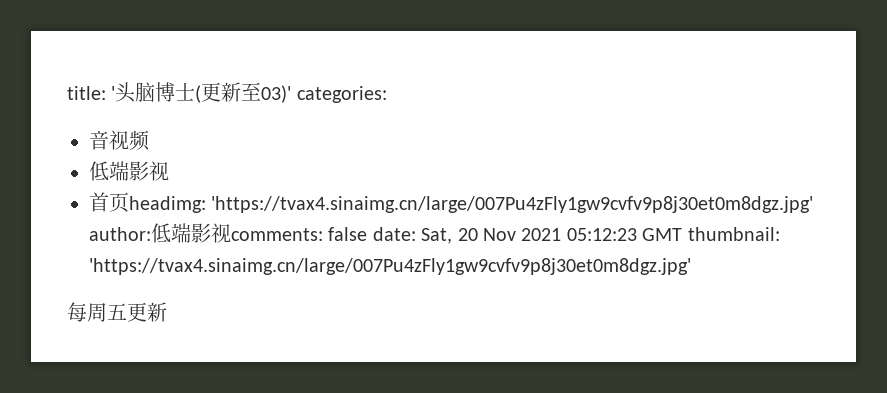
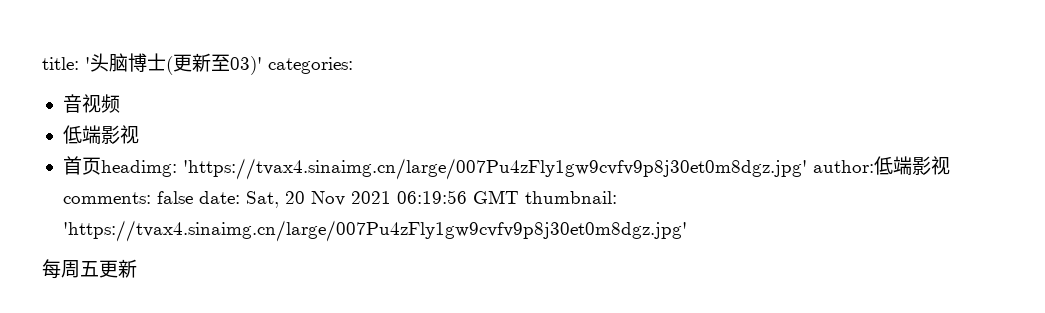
[566,228,637,241] 05:12:23 -> [396,190,467,204] 06:19:56

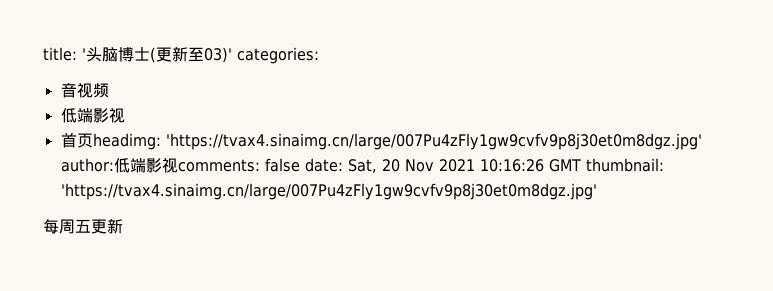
[396,190,467,204] 06:19:56 -> [479,159,544,172] 10:16:26

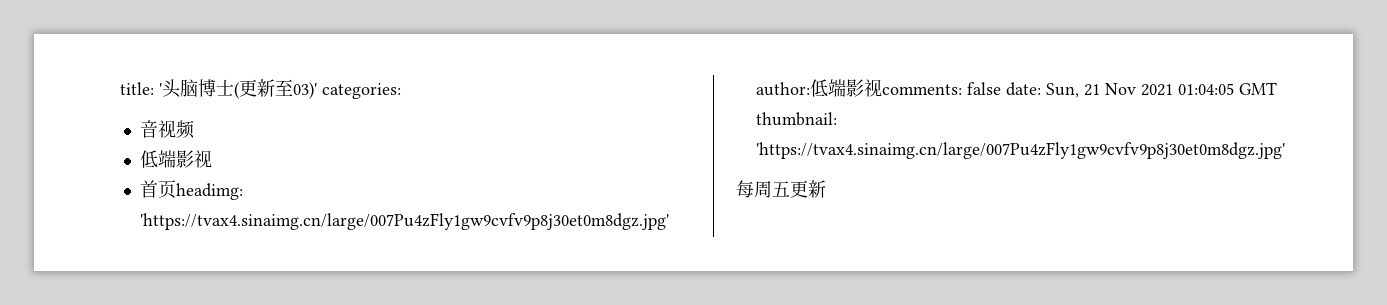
[347,159,400,173] Sat, 20 -> [1045,83,1100,98] Sun, 21
[479,159,544,172] 10:16:26 -> [1177,83,1234,95] 01:04:05

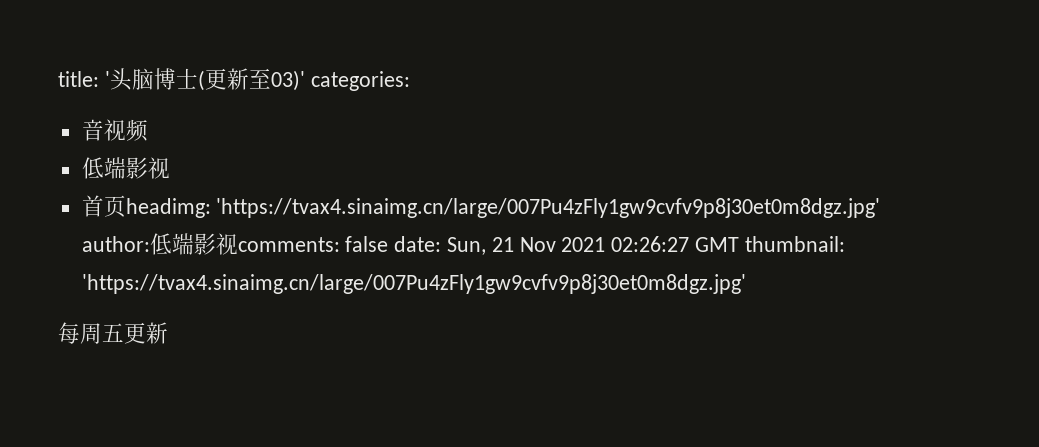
[1177,83,1234,95] 01:04:05 -> [611,236,690,252] 02:26:27

